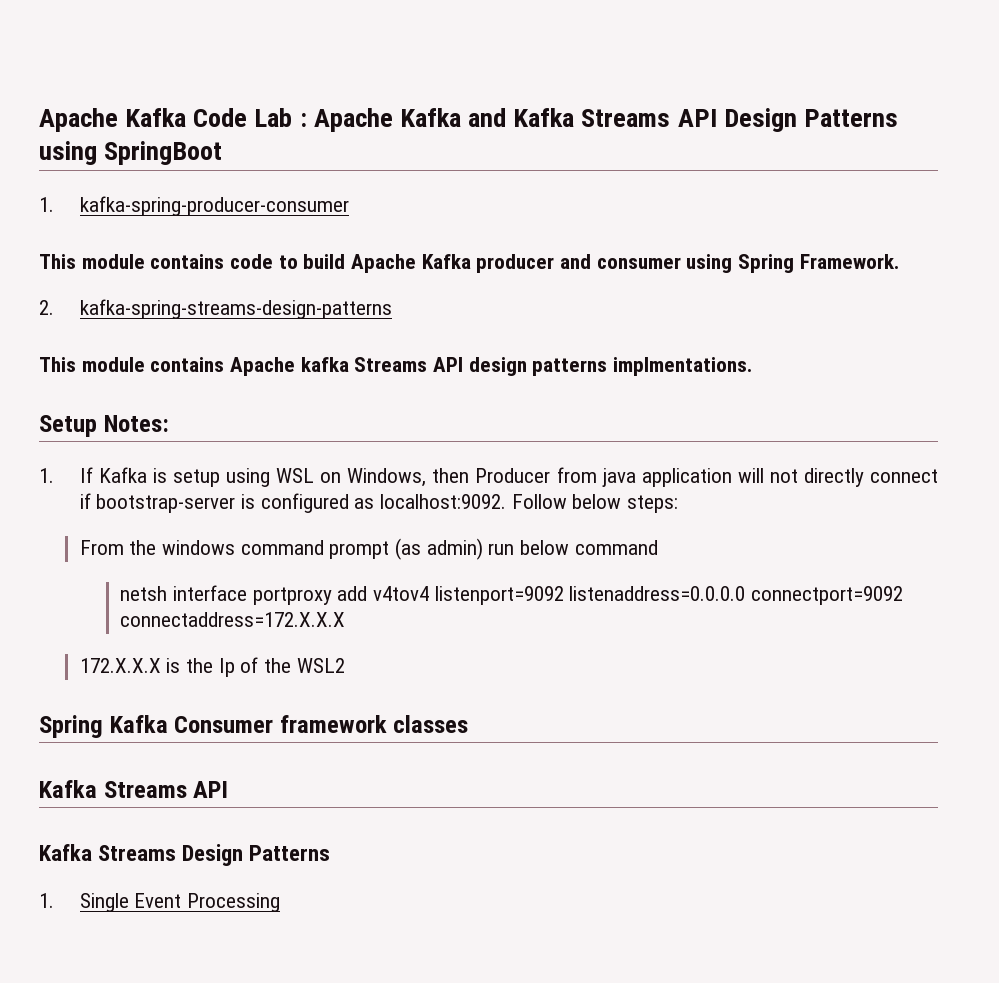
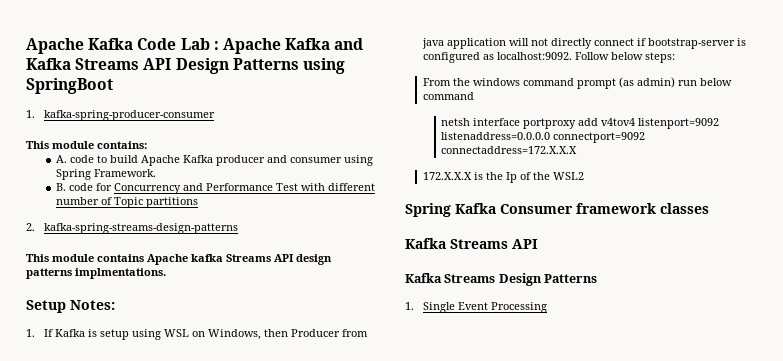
[150,254,225,269] contains -> [97,141,147,149] [56,155,68,163] contains: // A.
(899, 261) none -> [56,183,376,194] [56,197,199,208] // B. code for Concurrency and Performance Test with different number of Topic partitions

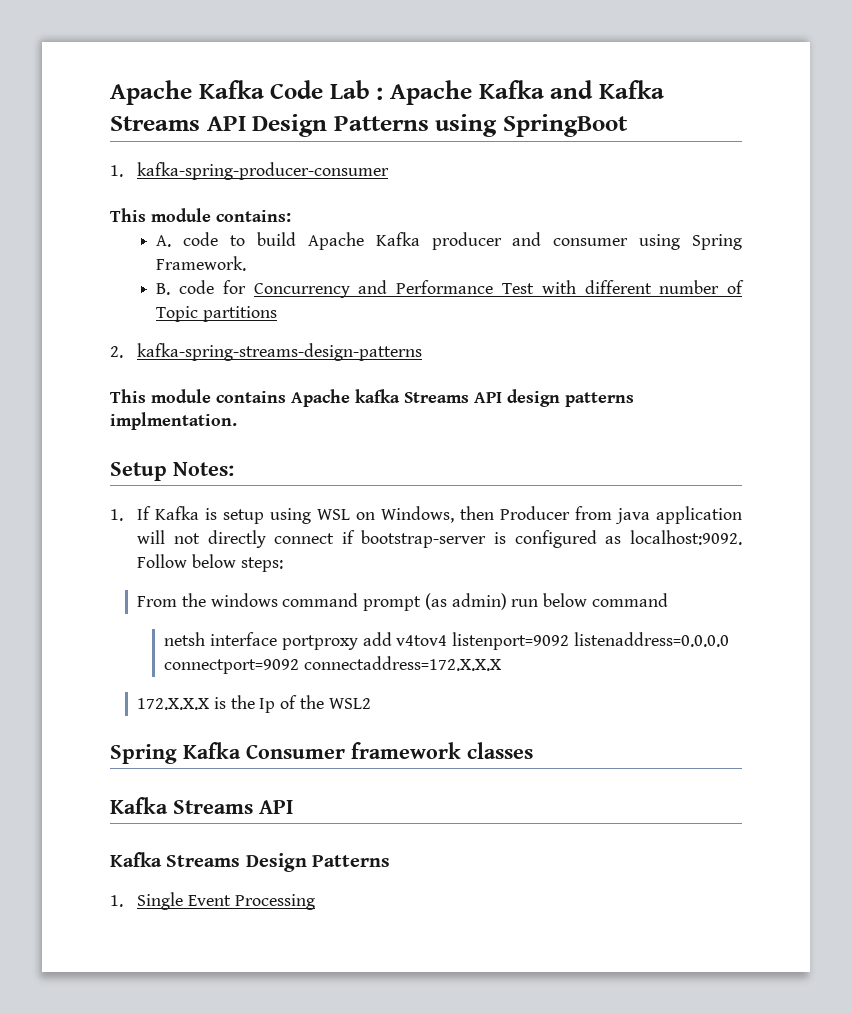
[75,268,166,279] implmentations. -> [110,412,237,430] implmentation.

